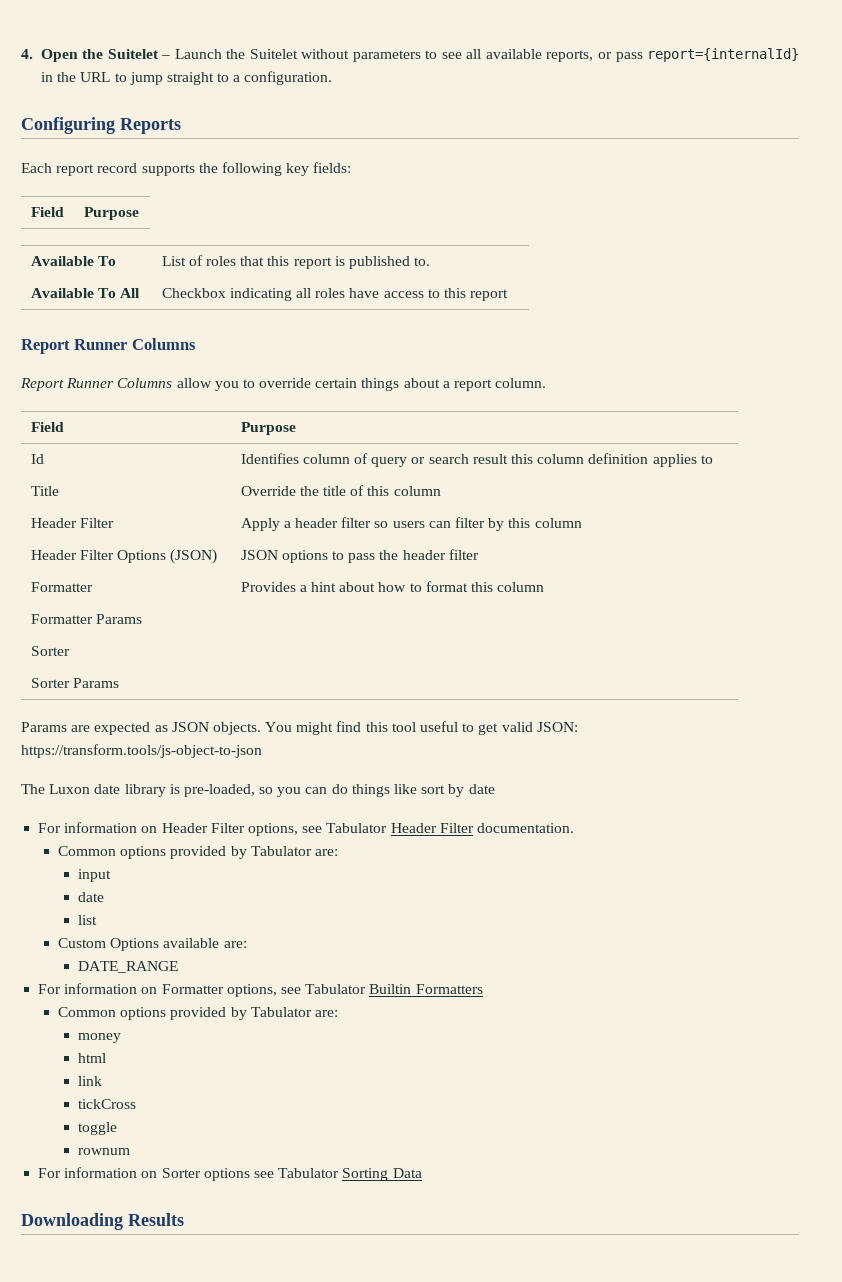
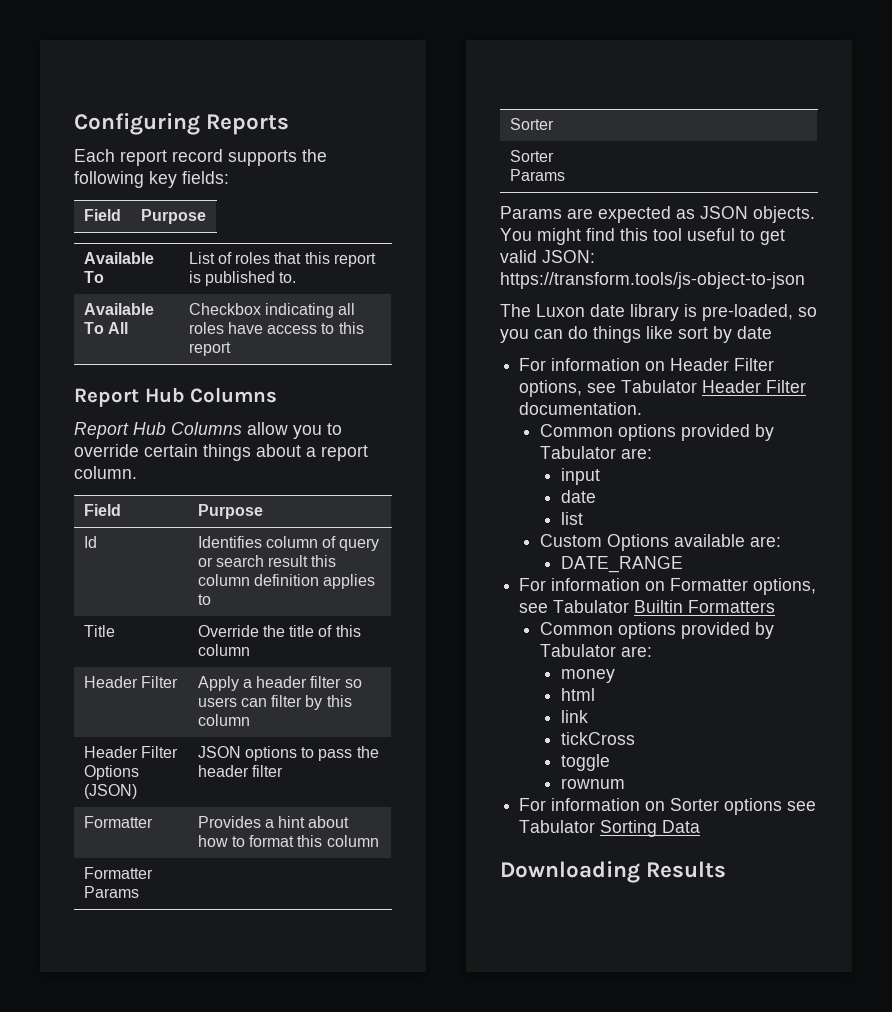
[21,48,799,62] [40,71,333,85] 4. Open the Suitelet – Launch the Suitelet without parameters to see all available reports, or pass report={internalId} in the URL to jump straight to a configuration. // -> (74, 124) none
[74,339,128,350] Runner -> [144,387,185,403] Hub
[66,378,115,388] Runner -> [133,422,166,435] Hub

